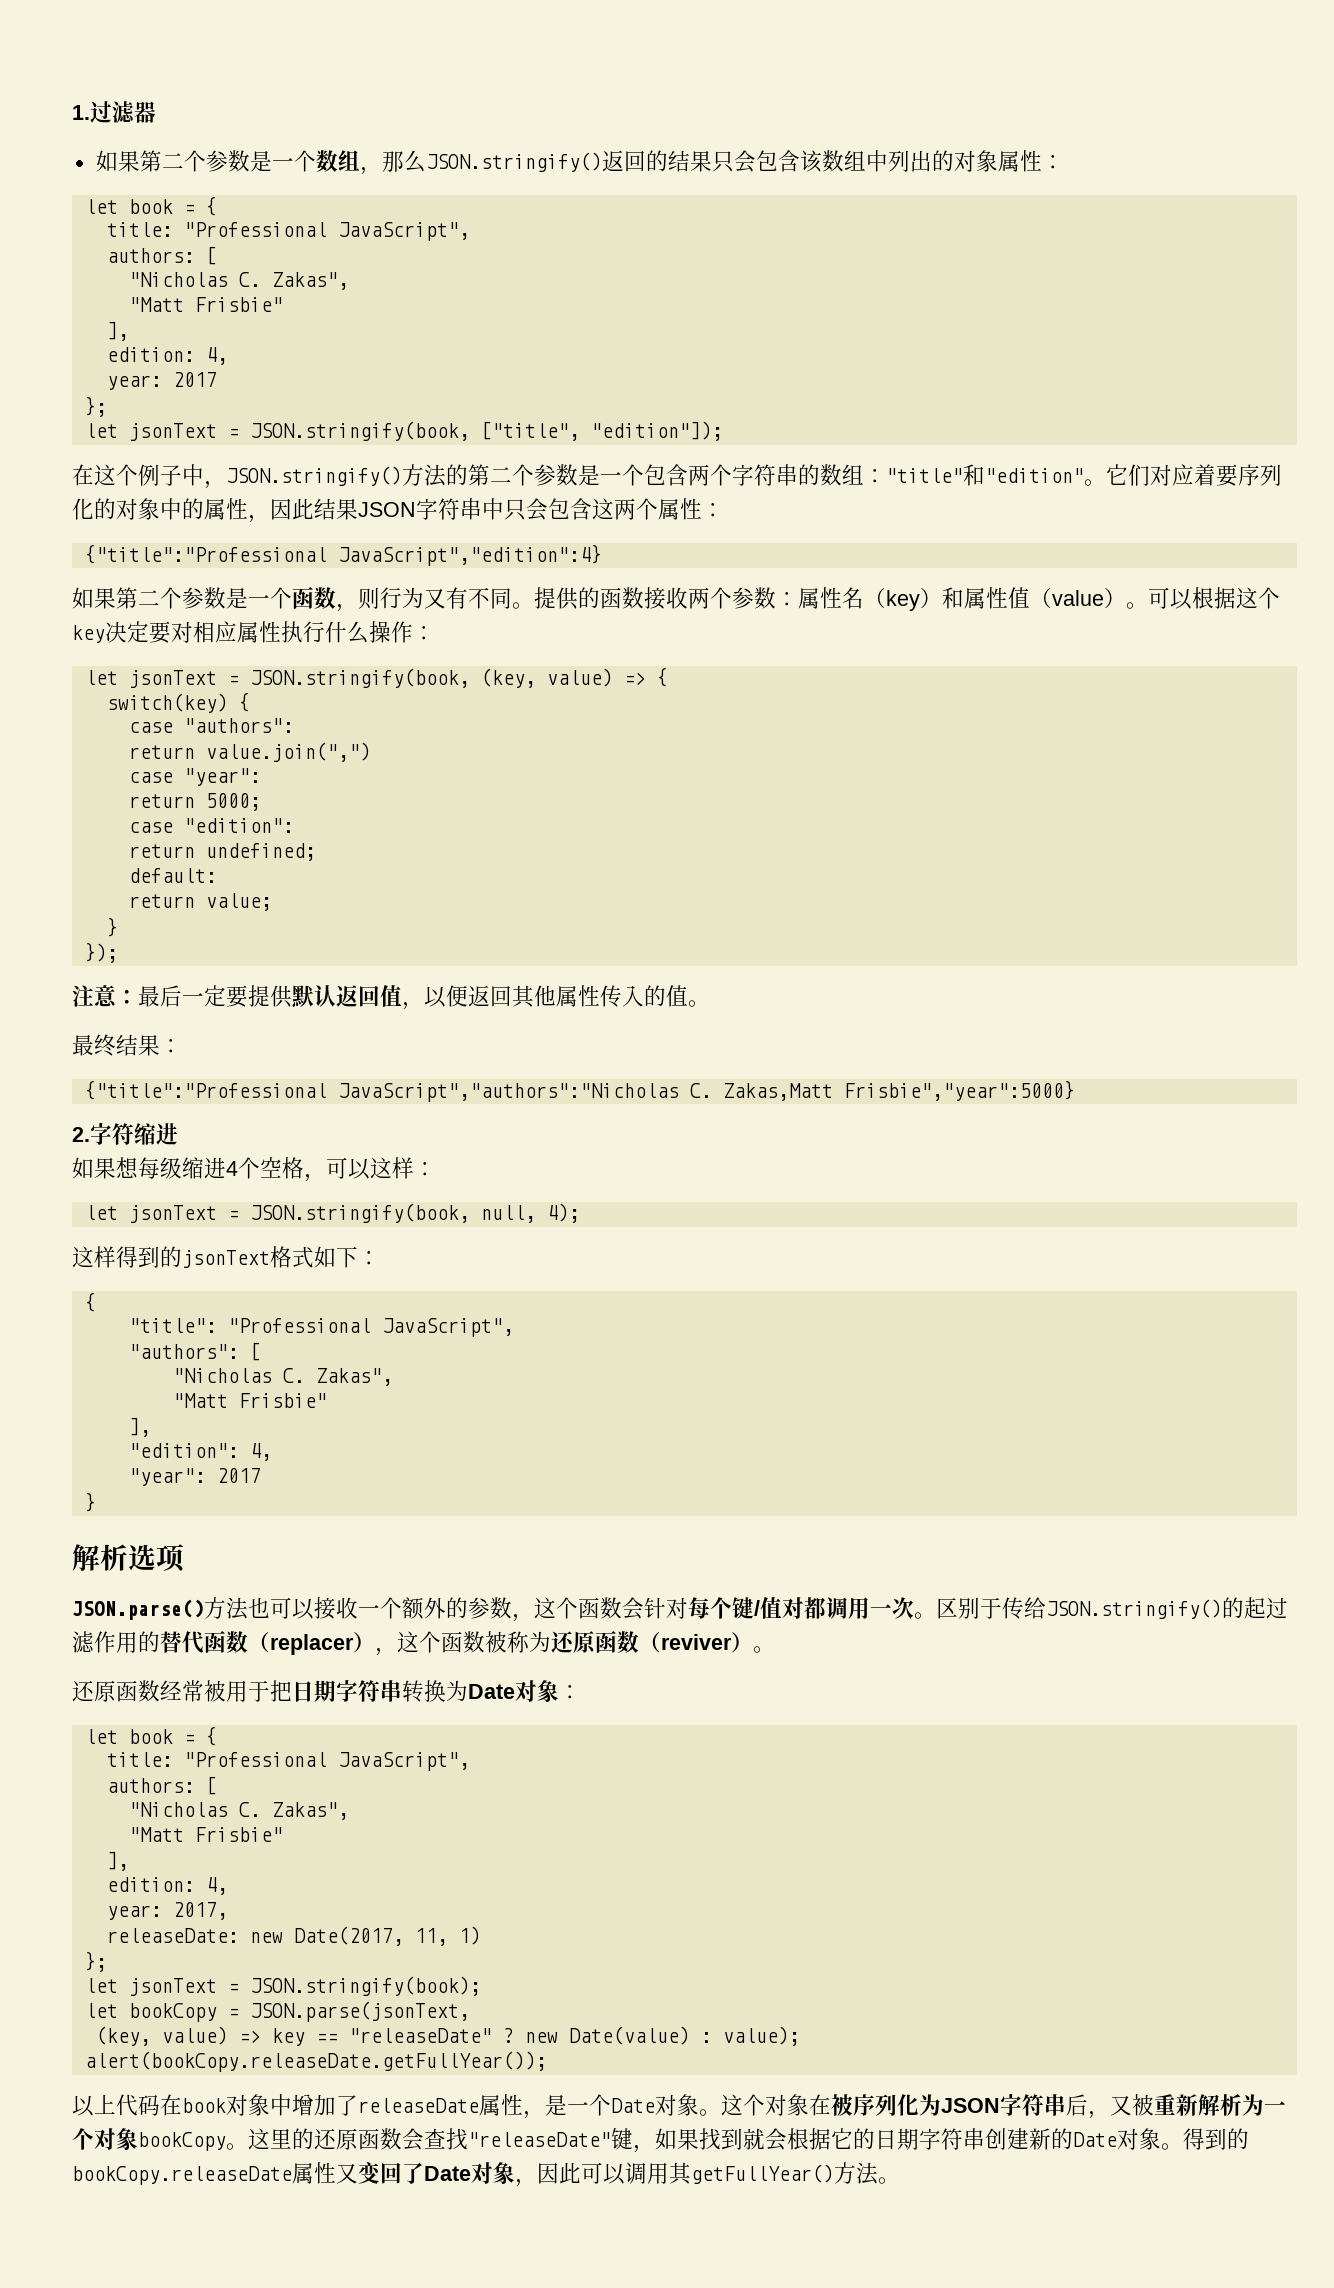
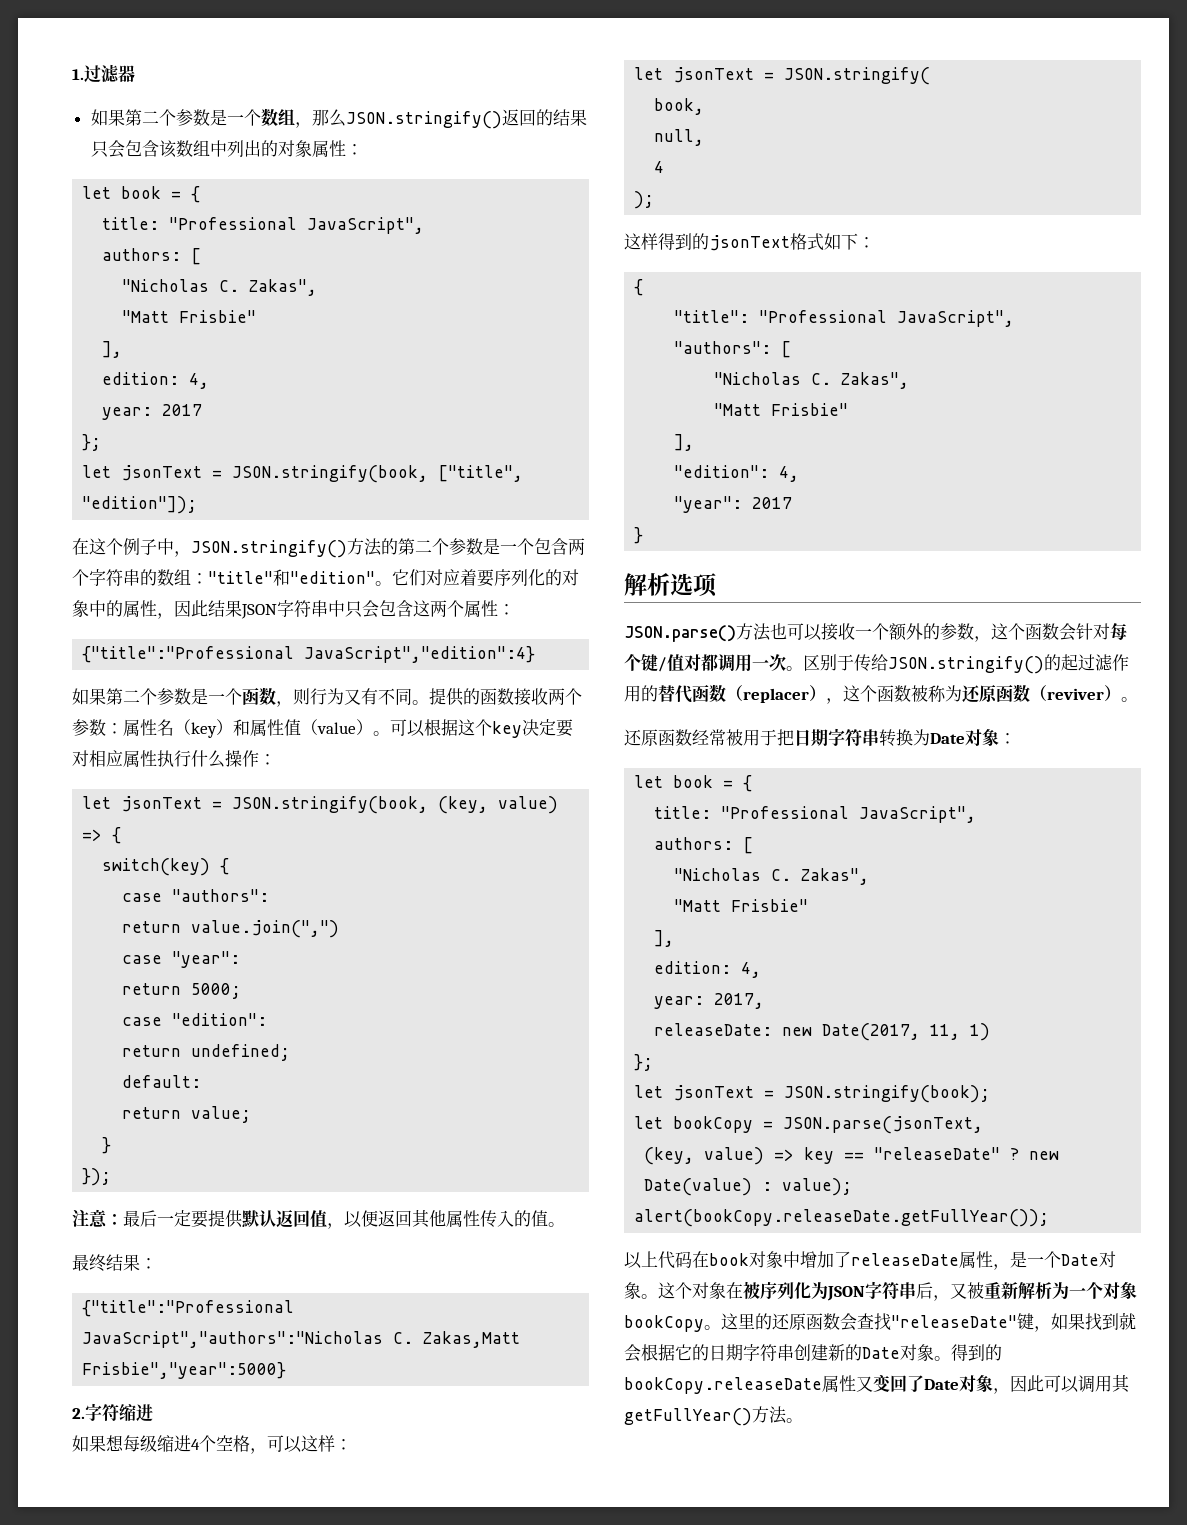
[249,1203,470,1223] JSON.stringify(book, -> [784,67,931,85] [654,98,705,115] JSON.stringify( // book, //
[546,1203,580,1223] 4); -> [654,161,665,173] [634,191,655,209] // 4 // );

